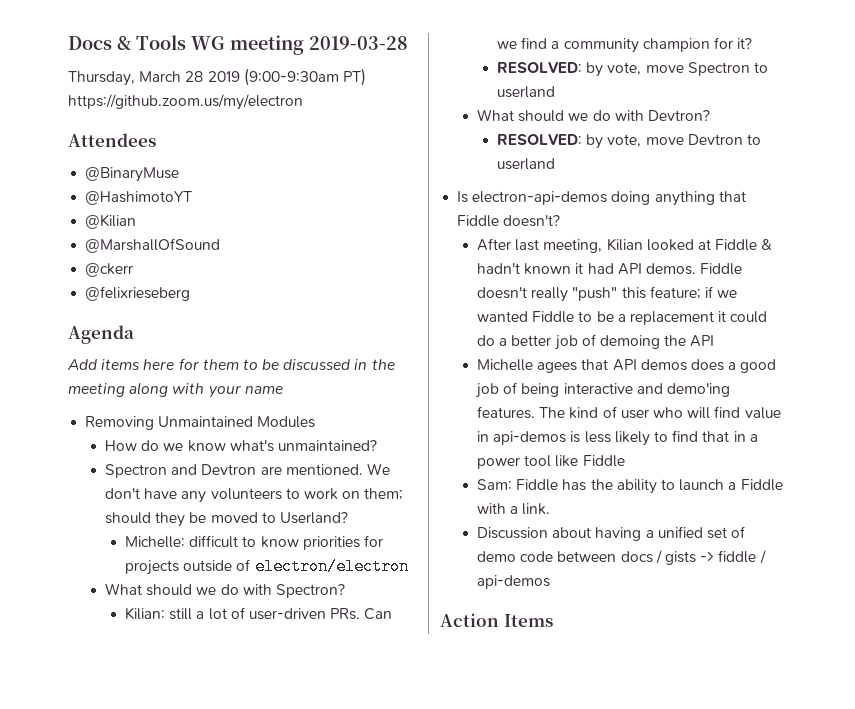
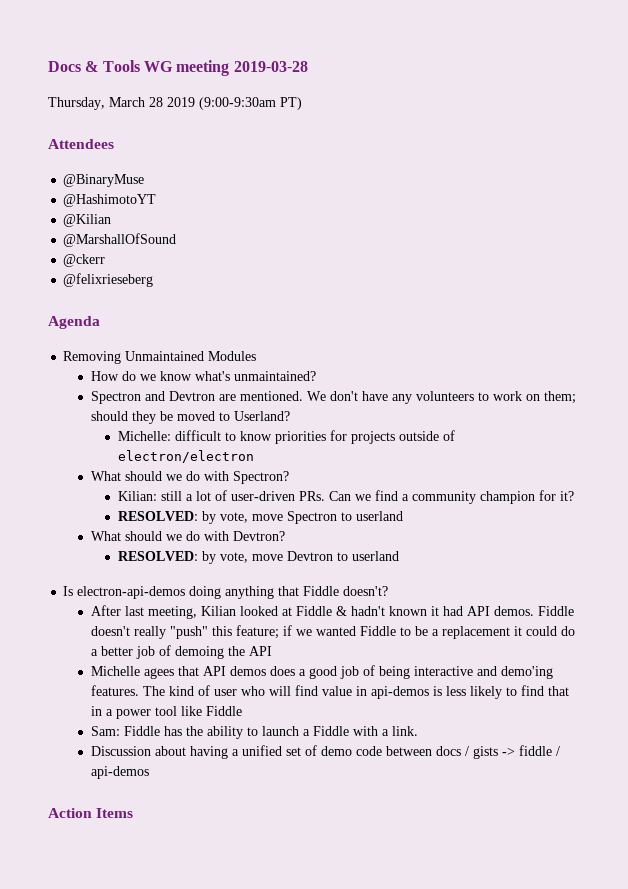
[68,94,303,110] https://github.zoom.us/my/electron -> (302, 103) none
[67,358,395,370] [68,382,283,398] // Add items here for them to be discussed in the meeting along with your name -> (100, 322) none

